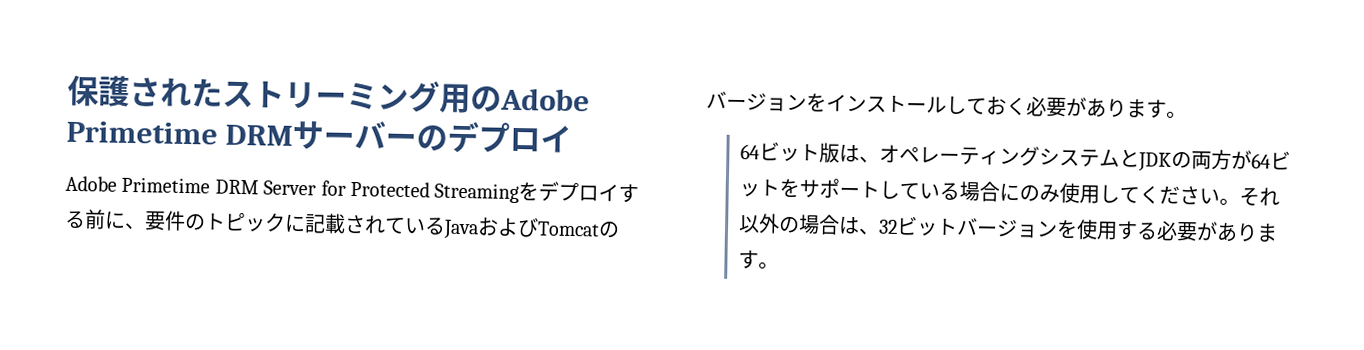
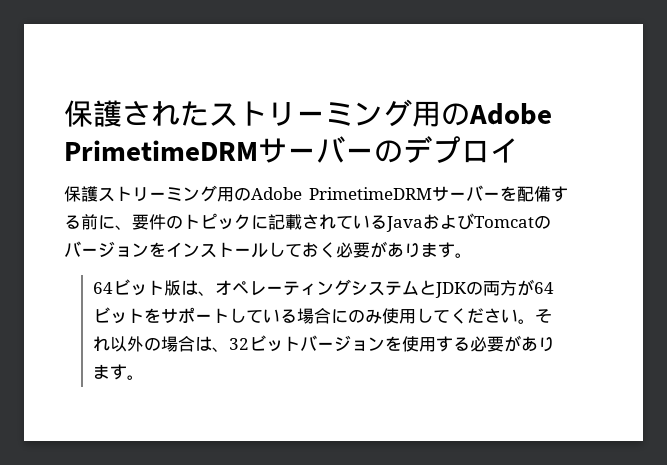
[66,120,294,146] Primetime DRM -> [64,140,258,161] PrimetimeDRM
[65,175,620,204] Adobe Primetime DRM Server for Protected Streamingをデプロイ -> [64,185,551,202] 保護ストリーミング用のAdobe PrimetimeDRMサーバーを配備

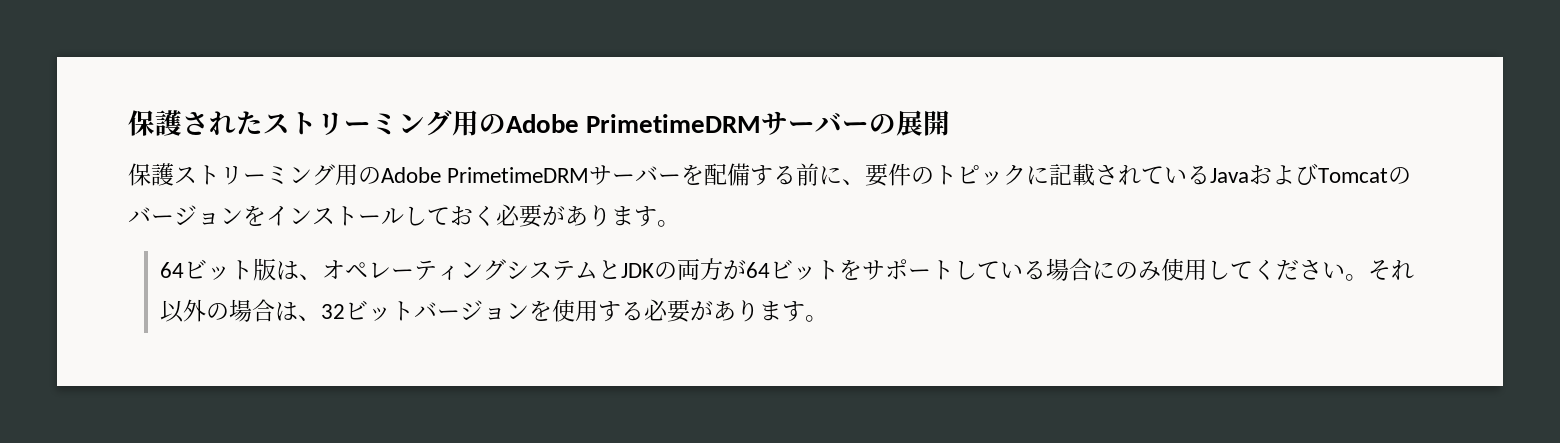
[403,136,519,163] デプロイ -> [896,110,951,136] 展開

